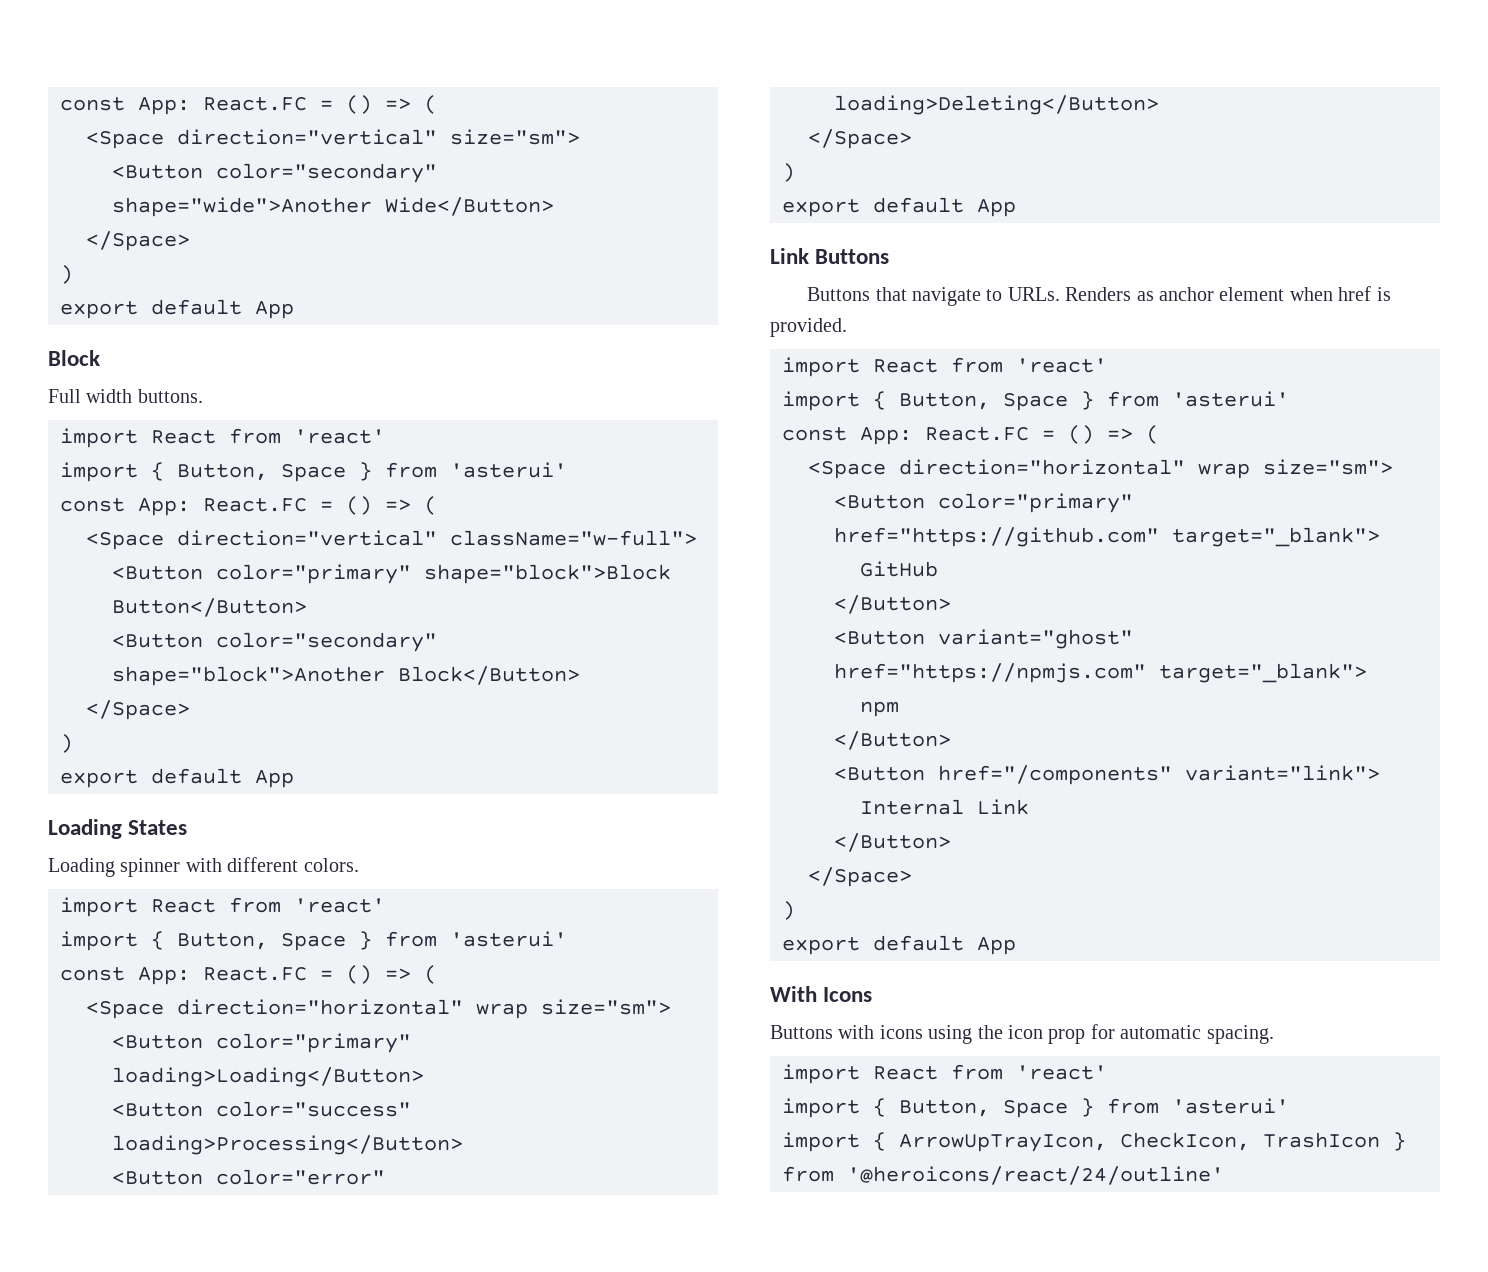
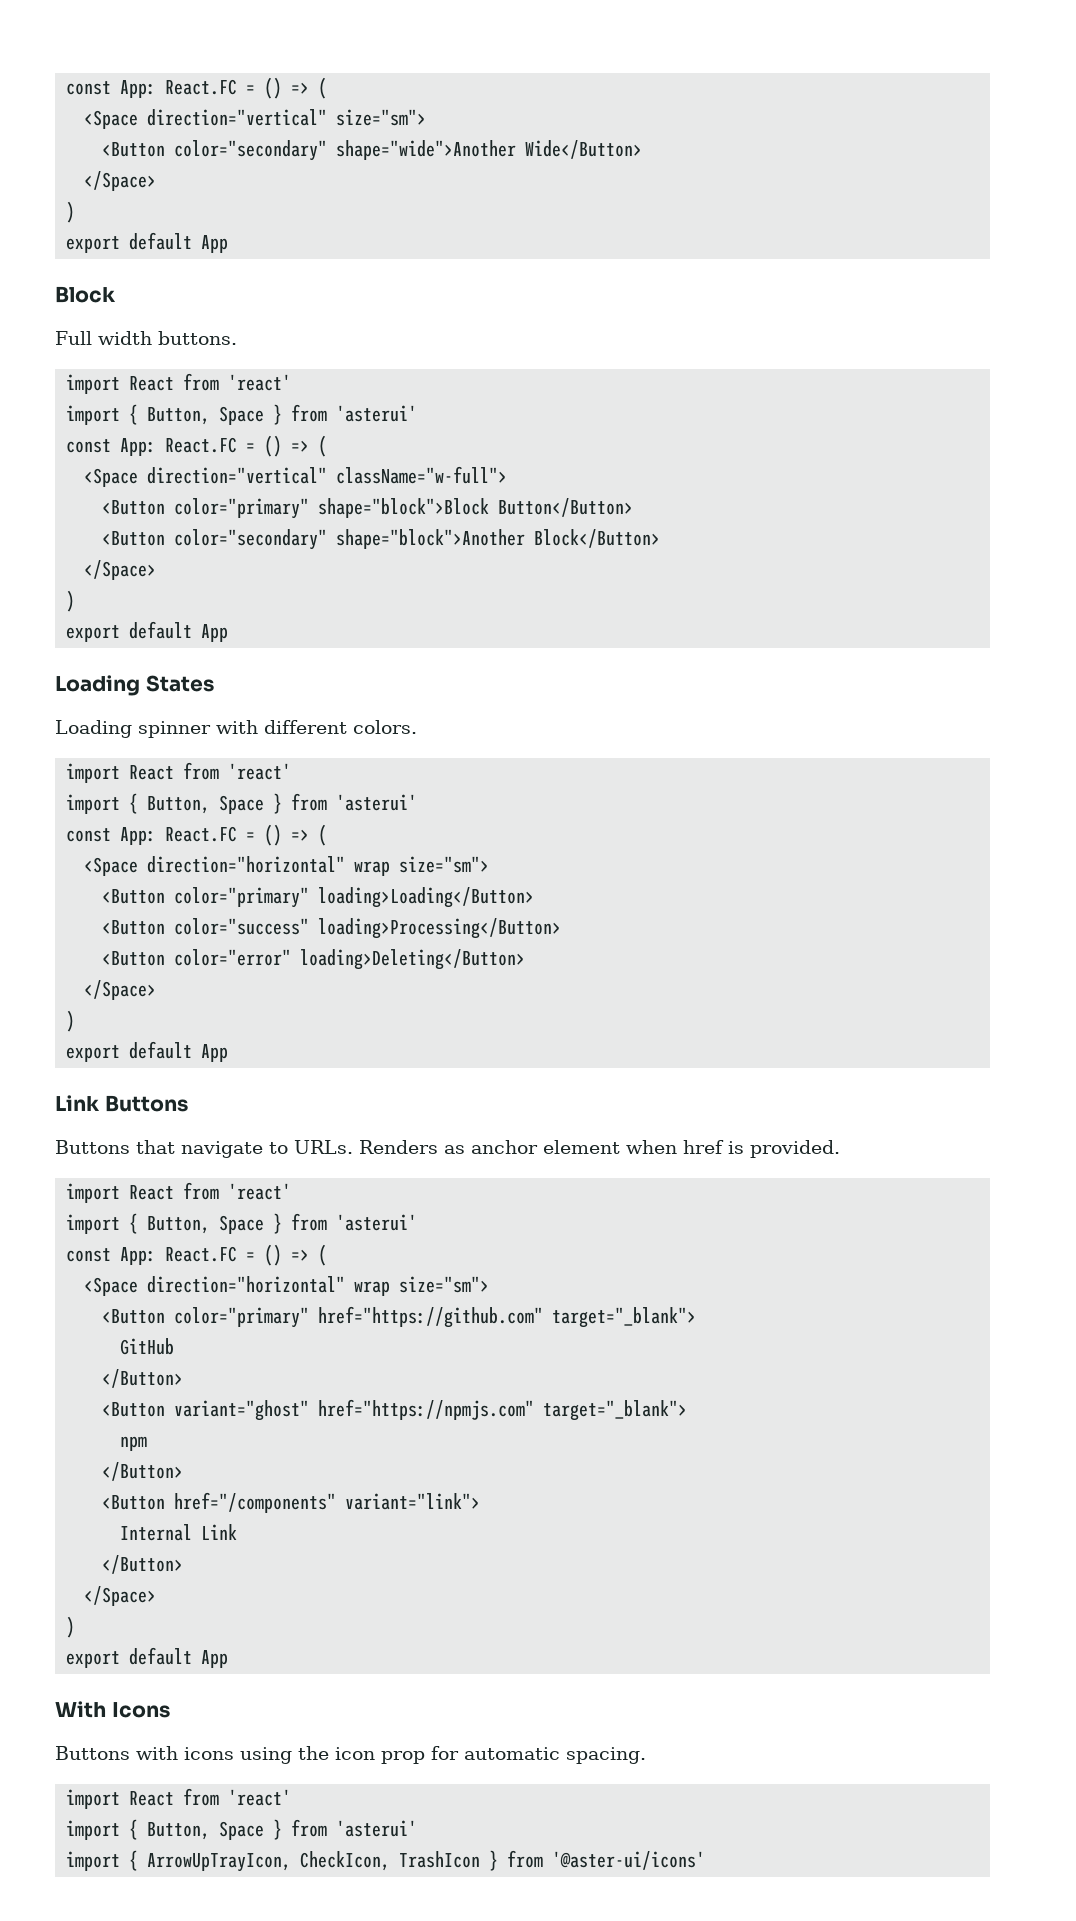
[847,1166,1224,1185] '@heroicons/react/24/outline' -> [552,1851,706,1870] '@aster-ui/icons'

